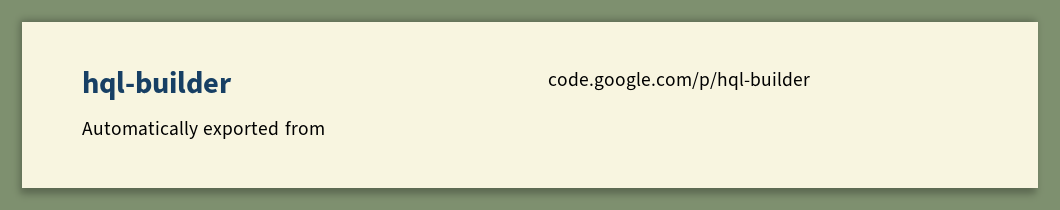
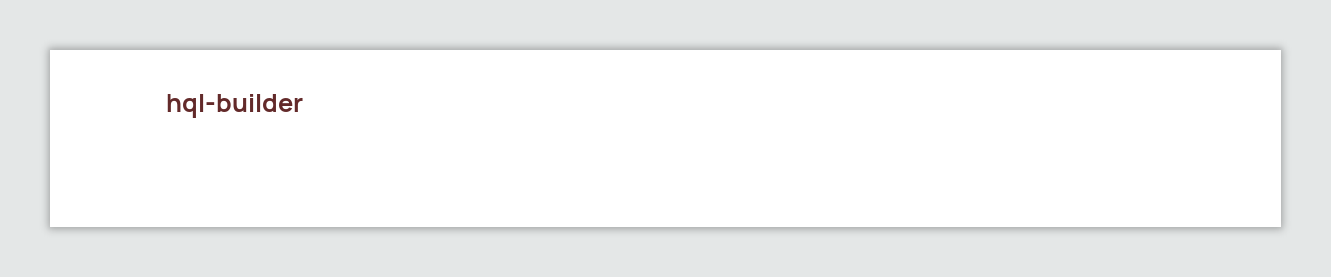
[82,120,325,139] [548,71,810,91] // Automatically exported from code.google.com/p/hql-builder -> (303, 106) none

